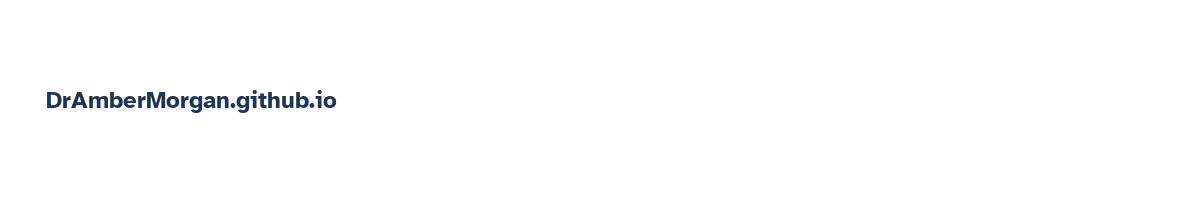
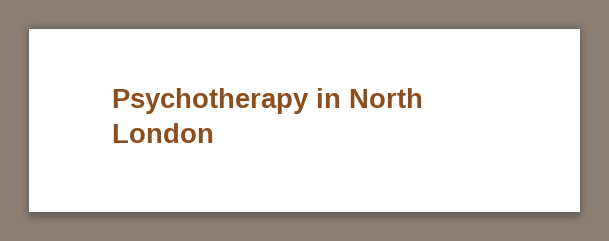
[46,90,337,113] DrAmberMorgan.github.io -> [112,88,423,114] [112,123,214,143] Psychotherapy in North London

